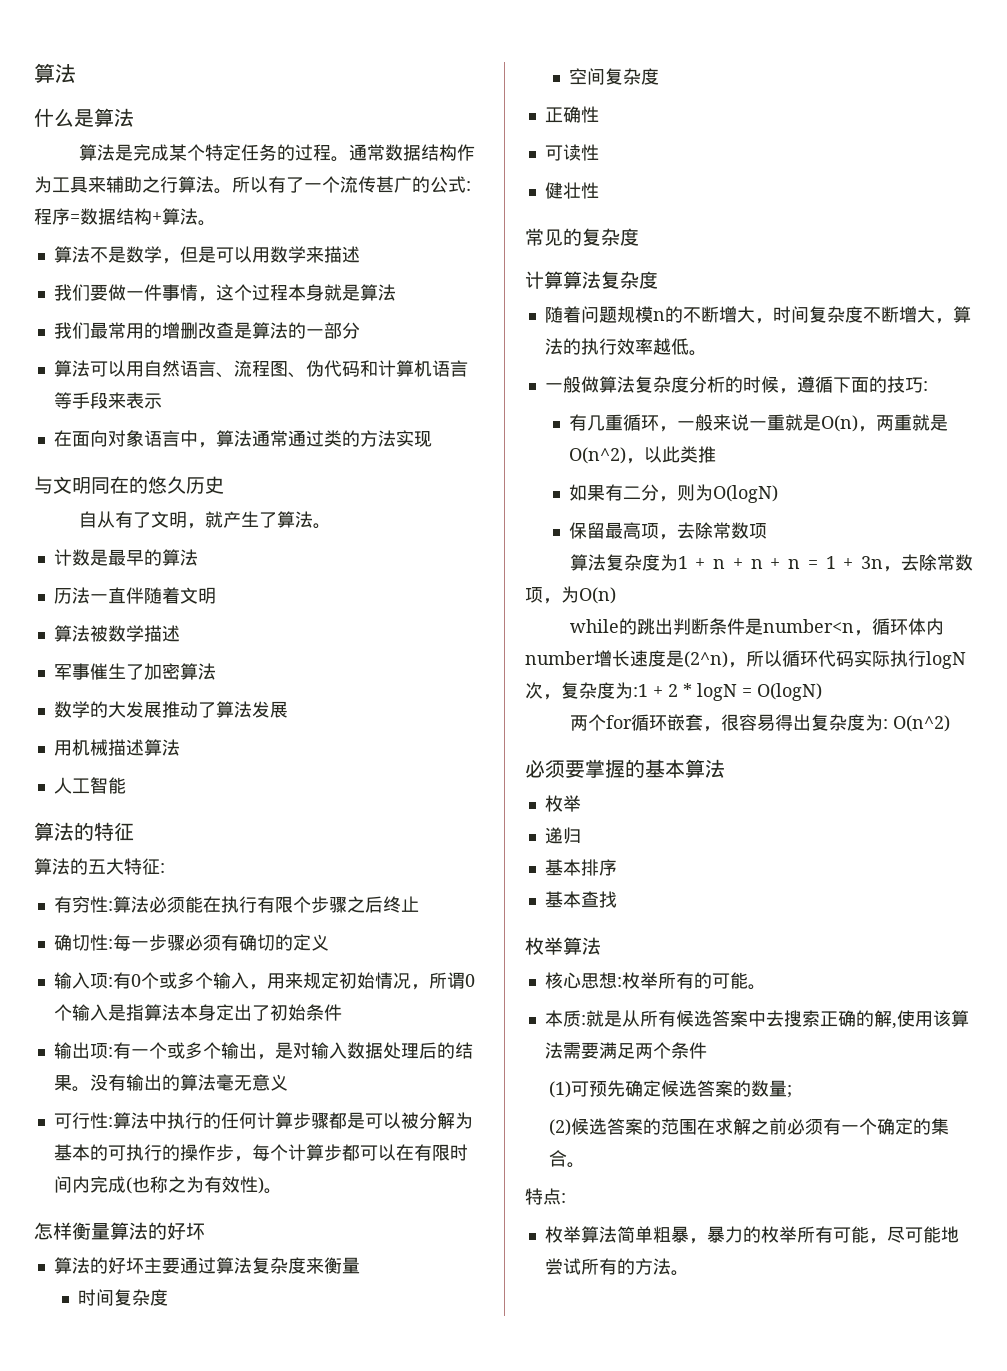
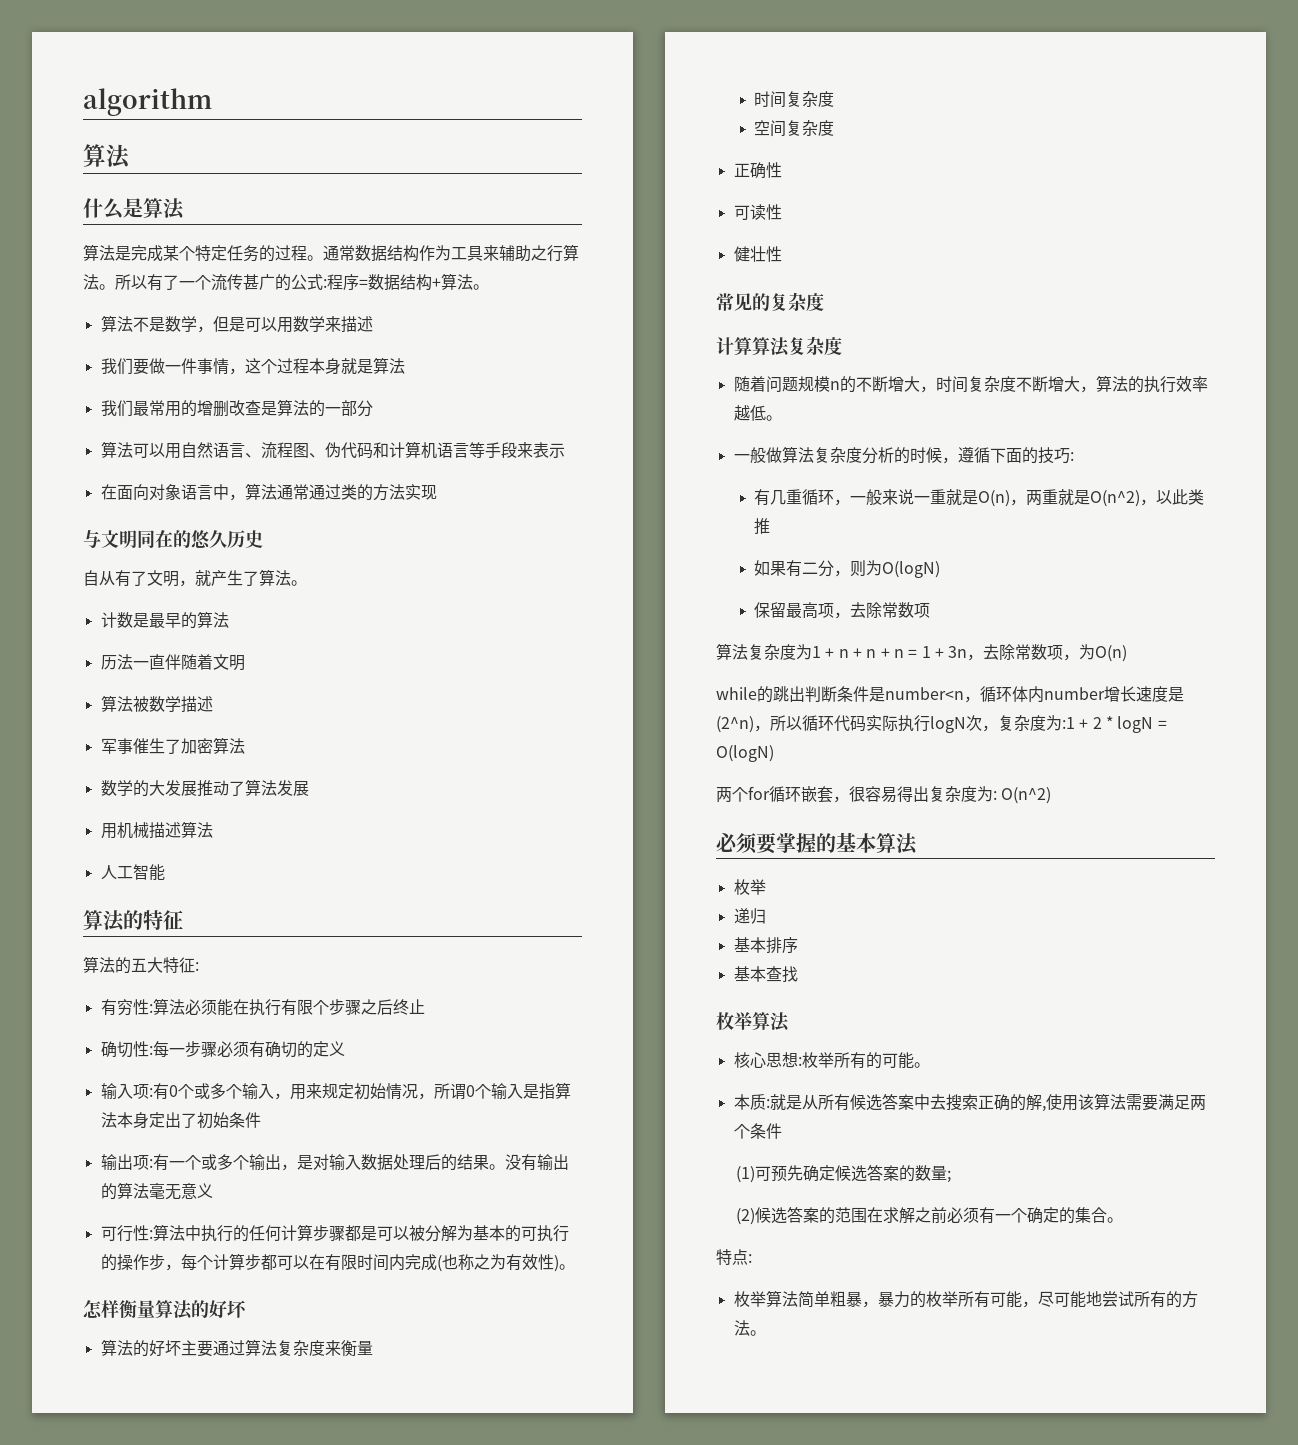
(34, 73) none -> [83,88,212,116] algorithm //

